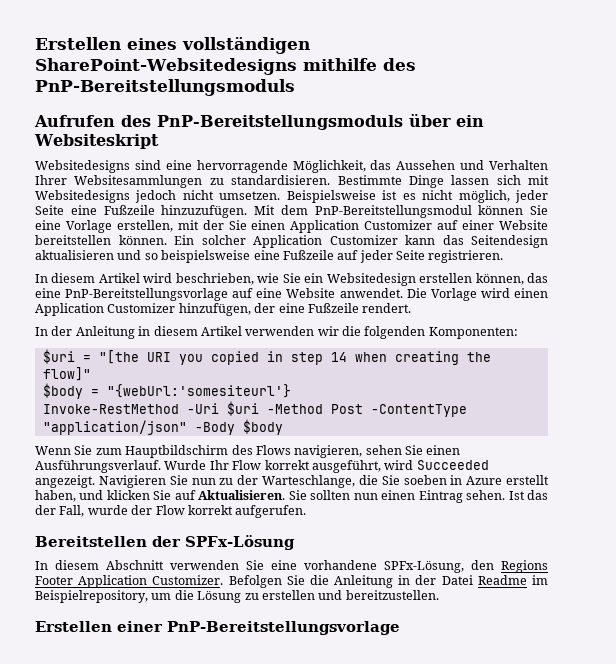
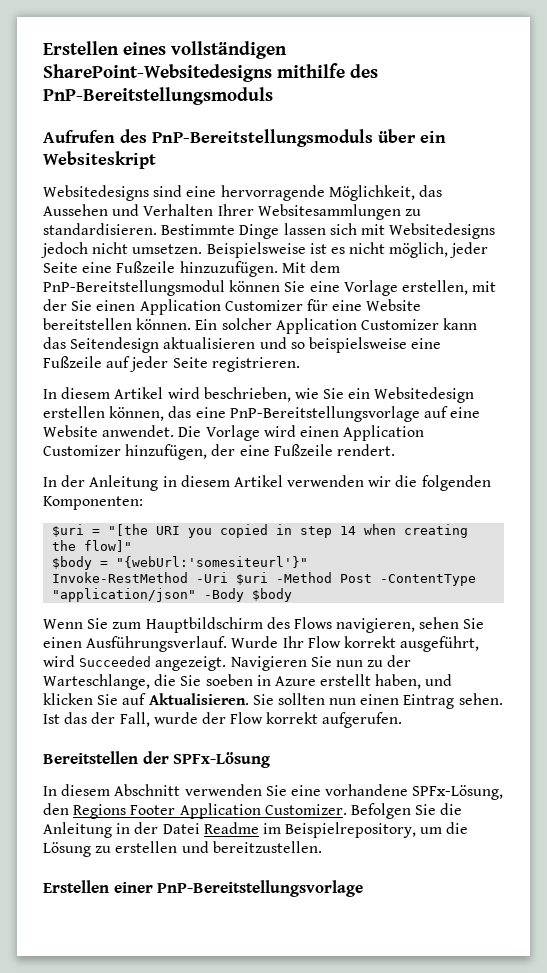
[437,220,495,230] auf einer -> [306,299,363,311] für eine
[106,384,291,398] "{webUrl:'somesiteurl'} -> [116,556,309,568] "{webUrl:'somesiteurl'}"

